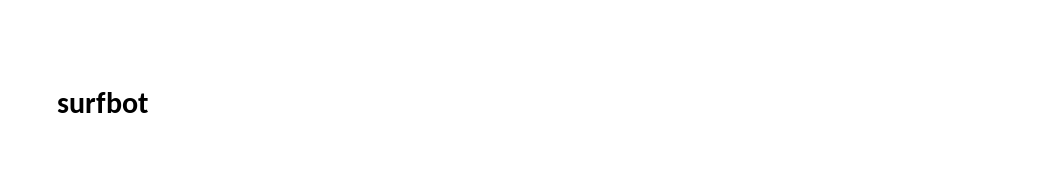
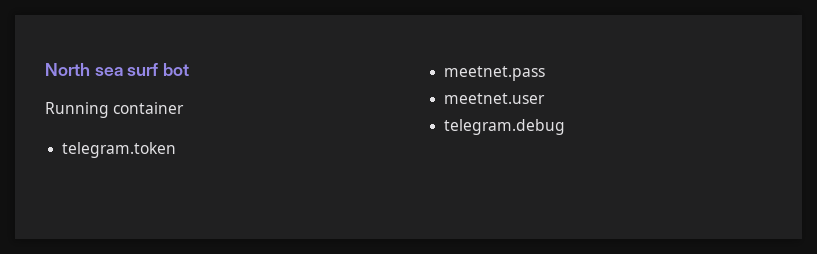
[57,92,148,113] surfbot -> [45,63,190,76] [45,102,185,118] [62,142,177,158] [444,66,546,81] [444,93,546,104] [444,119,566,135] North sea surf bot // Running container // telegram.token // meetnet.pass // meetnet.user // telegram.debug

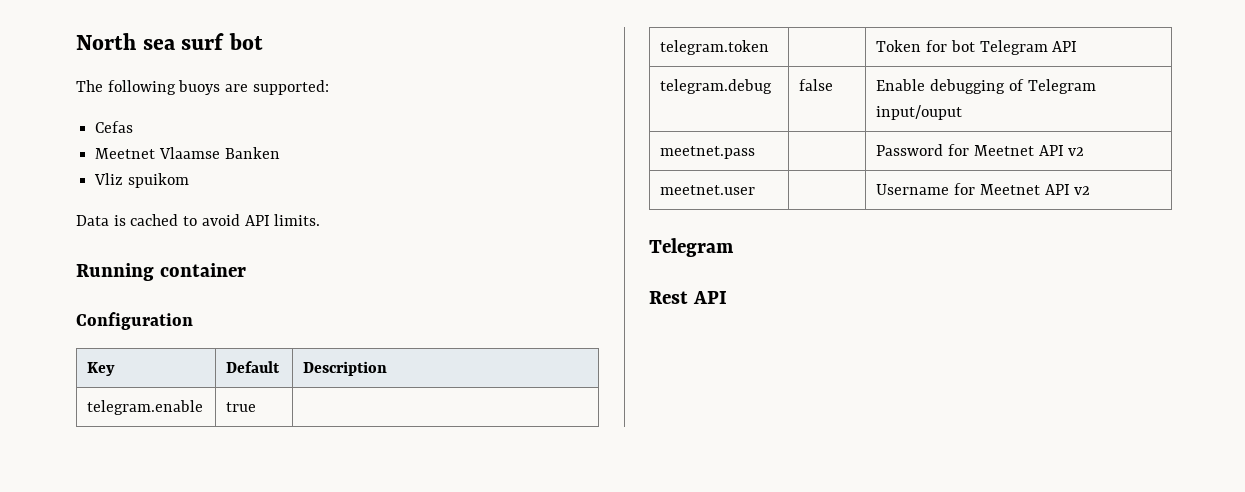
[45,102,185,118] [62,142,177,158] [444,66,546,81] [444,93,546,104] [444,119,566,135] Running container // telegram.token // meetnet.pass // meetnet.user // telegram.debug -> [76,80,329,95] [95,121,134,133] [95,147,280,159] [94,173,189,188] [76,214,321,226] [76,263,246,281] [76,312,193,330] [87,362,116,376] [226,361,281,373] [303,361,388,376] [87,400,204,415] [226,402,257,412] [660,40,770,55] [876,40,1078,55] [660,79,773,94] [799,79,834,91] [876,79,1096,94] [876,105,963,120] [660,146,756,159] [876,144,1085,156] [660,185,756,195] [876,183,1091,195] [649,238,734,257] [649,291,727,304] The following buoys are supported: // Cefas // Meetnet Vlaamse Banken // Vliz spuikom // Data is cached to avoid API limits. // Running container // Configuration // Key | Default | Description // telegram.enable | true | // telegram.token | | Token for bot Telegram API // telegram.debug | false | Enable debugging of Telegram input/ouput // meetnet.pass | | Password for Meetnet API v2 // meetnet.user | | Username for Meetnet API v2 // Telegram // Rest API

